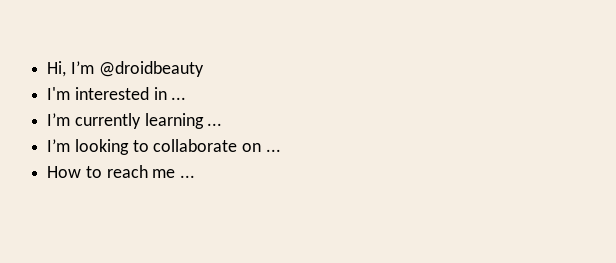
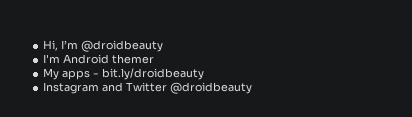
[74,87,187,100] [47,113,223,129] [47,139,281,155] [47,165,196,178] interested in ... // I’m currently learning ... // I’m looking to collaborate on ... // How to reach me ... -> [63,54,155,64] [43,68,205,80] [43,82,253,94] Android themer // My apps - bit.ly/droidbeauty // Instagram and Twitter @droidbeauty

